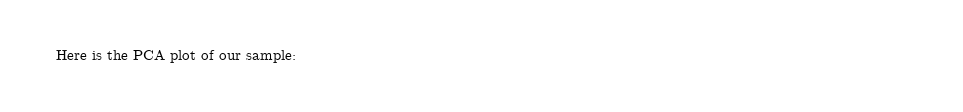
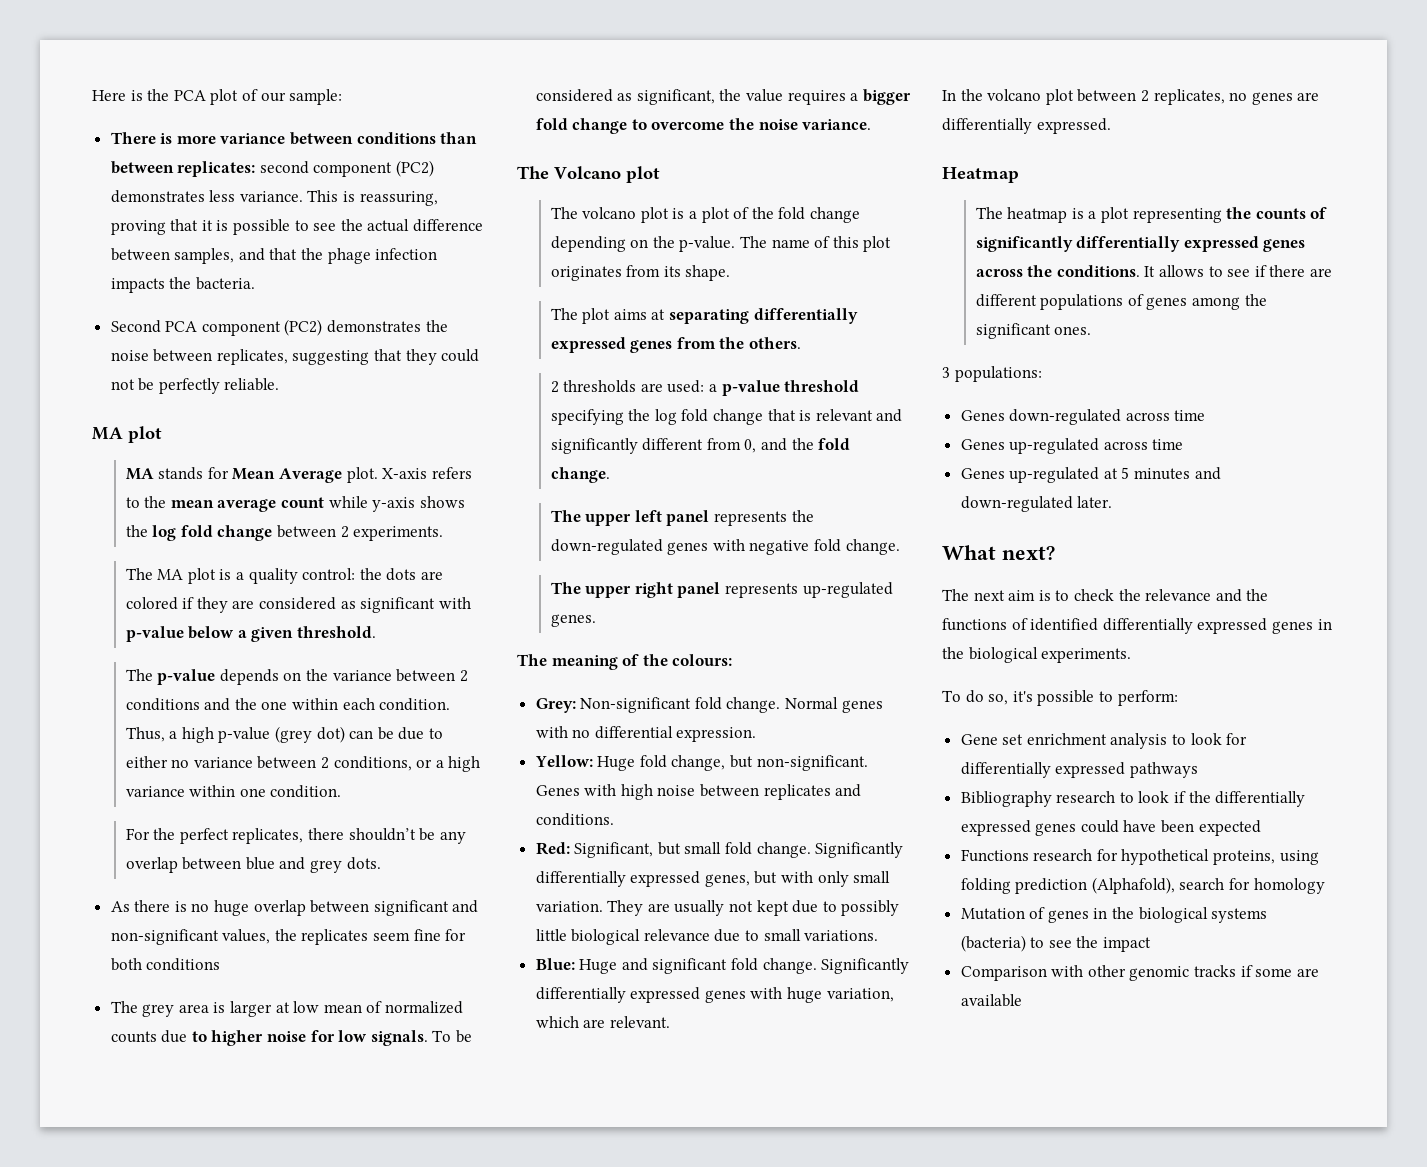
(296, 56) none -> [110,132,478,145] [110,160,435,177] [110,190,438,206] [110,219,484,235] [110,248,438,264] [110,277,255,293] [110,319,448,336] [110,349,480,365] [110,378,280,394] [92,426,162,443] [125,467,472,483] [125,496,465,512] [125,525,444,541] [125,568,443,584] [125,597,471,613] [125,626,377,642] [125,669,468,685] [125,698,451,711] [125,726,443,743] [125,756,481,772] [125,785,342,798] [125,828,466,844] [125,857,381,873] [110,900,479,916] [110,929,467,945] [110,958,221,971] [110,1001,464,1017] [110,1030,473,1046] [535,89,911,105] [535,118,872,134] [517,166,660,183] [550,207,860,223] [550,236,892,252] [550,265,731,281] [550,308,858,324] [550,337,802,353] [550,380,860,396] [550,409,903,425] [550,438,851,454] [550,467,610,483] [550,510,814,526] [550,539,900,555] [550,582,893,598] [550,614,596,627] [517,654,733,670] [535,697,883,713] [535,726,757,742] [534,755,868,771] [535,784,862,800] [535,813,614,826] [535,842,904,858] [535,871,891,887] [535,900,900,916] [535,929,879,945] [535,958,910,974] [535,987,894,1003] [535,1016,670,1028] [942,89,1320,105] [942,118,1111,134] [942,167,1019,183] [975,207,1328,223] [975,236,1306,252] [975,265,1332,277] [975,294,1267,310] [975,323,1092,339] [942,366,1042,382] [960,409,1206,425] [960,438,1184,454] [960,467,1221,483] [960,496,1113,512] [942,545,1055,560] [942,589,1269,602] [942,618,1332,634] [942,647,1132,663] [942,690,1178,706] [960,733,1248,749] [960,762,1198,778] [960,791,1306,807] [960,820,1261,836] [960,849,1319,865] [960,877,1325,894] [960,907,1268,923] [960,935,1152,952] [960,965,1319,981] [960,994,1022,1007] // There is more variance between conditions than between replicates: second component (PC2) demonstrates less variance. This is reassuring, proving that it is possible to see the actual difference between samples, and that the phage infection impacts the bacteria. // Second PCA component (PC2) demonstrates the noise between replicates, suggesting that they could not be perfectly reliable. // MA plot // MA stands for Mean Average plot. X-axis refers to the mean average count while y-axis shows the log fold change between 2 experiments. // The MA plot is a quality control: the dots are colored if they are considered as significant with p-value below a given threshold. // The p-value depends on the variance between 2 conditions and the one within each condition. Thus, a high p-value (grey dot) can be due to either no variance between 2 conditions, or a high variance within one condition. // For the perfect replicates, there shouldn’t be any overlap between blue and grey dots. // As there is no huge overlap between significant and non-significant values, the replicates seem fine for both conditions // The grey area is larger at low mean of normalized counts due to higher noise for low signals. To be considered as significant, the value requires a bigger fold change to overcome the noise variance. // The Volcano plot // The volcano plot is a plot of the fold change depending on the p-value. The name of this plot originates from its shape. // The plot aims at separating differentially expressed genes from the others. // 2 thresholds are used: a p-value threshold specifying the log fold change that is relevant and significantly different from 0, and the fold change. // The upper left panel represents the down-regulated genes with negative fold change. // The upper right panel represents up-regulated genes. // The meaning of the colours: // Grey: Non-significant fold change. Normal genes with no differential expression. // Yellow: Huge fold change, but non-significant. Genes with high noise between replicates and conditions. // Red: Significant, but small fold change. Significantly differentially expressed genes, but with only small variation. They are usually not kept due to possibly little biological relevance due to small variations. // Blue: Huge and significant fold change. Significantly differentially expressed genes with huge variation, which are relevant. // In the volcano plot between 2 replicates, no genes are differentially expressed. // Heatmap // The heatmap is a plot representing the counts of significantly differentially expressed genes across the conditions. It allows to see if there are different populations of genes among the significant ones. // 3 populations: // Genes down-regulated across time // Genes up-regulated across time // Genes up-regulated at 5 minutes and down-regulated later. // What next? // The next aim is to check the relevance and the functions of identified differentially expressed genes in the biological experiments. // To do so, it's possible to perform: // Gene set enrichment analysis to look for differentially expressed pathways // Bibliography research to look if the differentially expressed genes could have been expected // Functions research for hypothetical proteins, using folding prediction (Alphafold), search for homology // Mutation of genes in the biological systems (bacteria) to see the impact // Comparison with other genomic tracks if some are available

